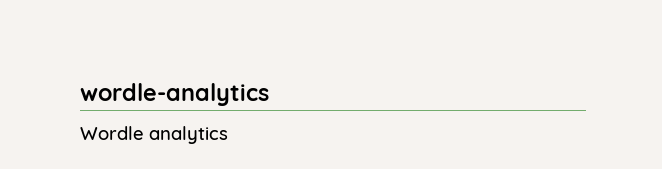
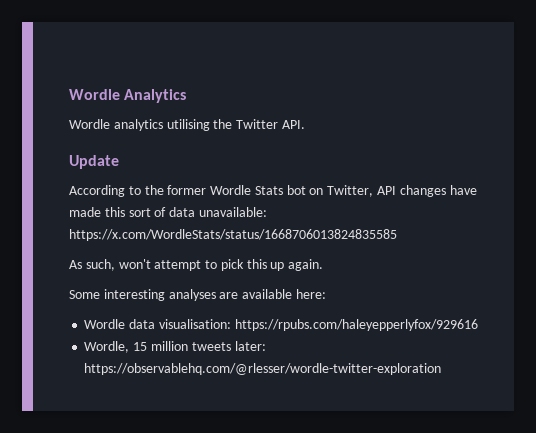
[80,83,269,106] wordle-analytics -> [69,89,187,103] Wordle Analytics
(228, 135) none -> [166,119,305,131] [69,155,119,169] [69,185,477,197] [69,207,267,217] [69,229,397,241] [69,259,324,271] [69,289,326,301] [84,319,478,331] [84,341,266,353] [84,363,442,375] utilising the Twitter API. // Update // According to the former Wordle Stats bot on Twitter, API changes have made this sort of data unavailable: https://x.com/WordleStats/status/1668706013824835585 // As such, won't attempt to pick this up again. // Some interesting analyses are available here: // Wordle data visualisation: https://rpubs.com/haleyepperlyfox/929616 // Wordle, 15 million tweets later: https://observablehq.com/@rlesser/wordle-twitter-exploration

